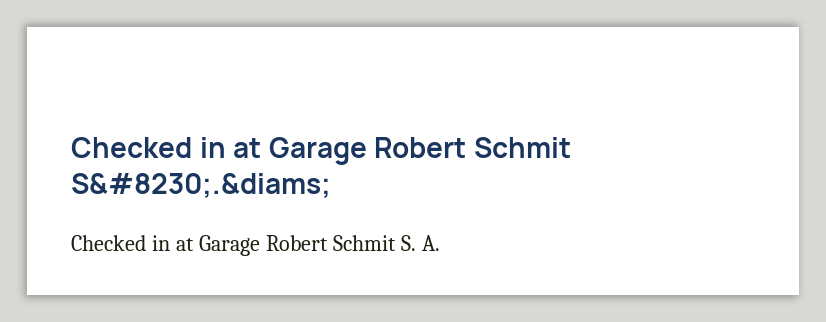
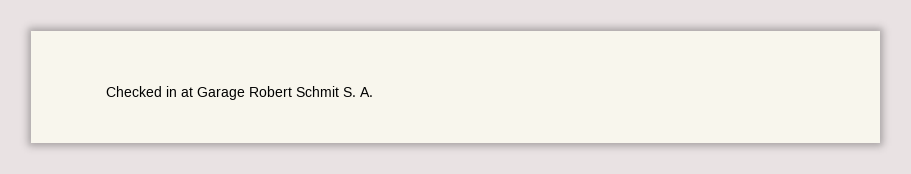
[71,137,571,165] [71,173,331,198] [71,235,396,256] Checked in at Garage Robert Schmit S&#8230;.&diams; // Checked in at Garage Robert Schmit -> [106,86,339,100] Checked in at Garage Robert Schmit

